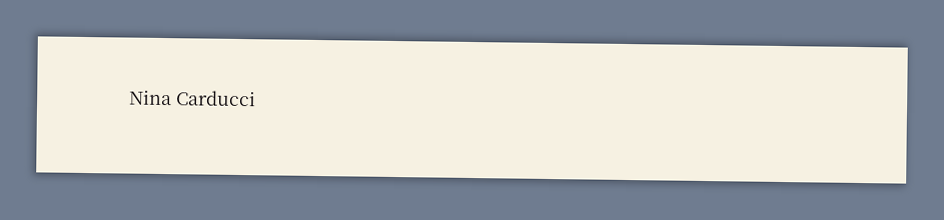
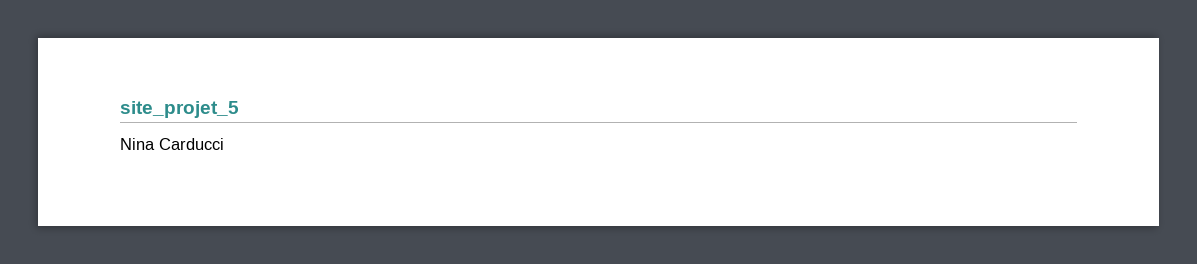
(129, 97) none -> [120,101,239,118] site_projet_5 //

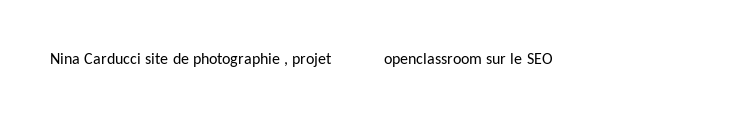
[120,101,239,118] site_projet_5 // -> (50, 58) none
(224, 144) none -> [145,53,553,67] site de photographie , projet openclassroom sur le SEO

